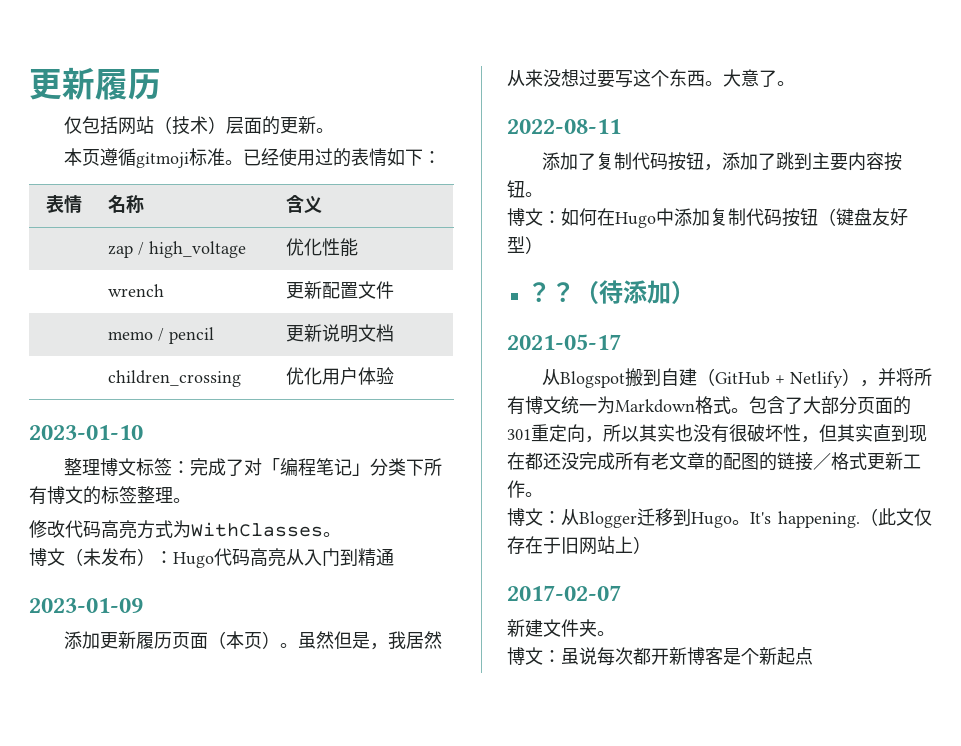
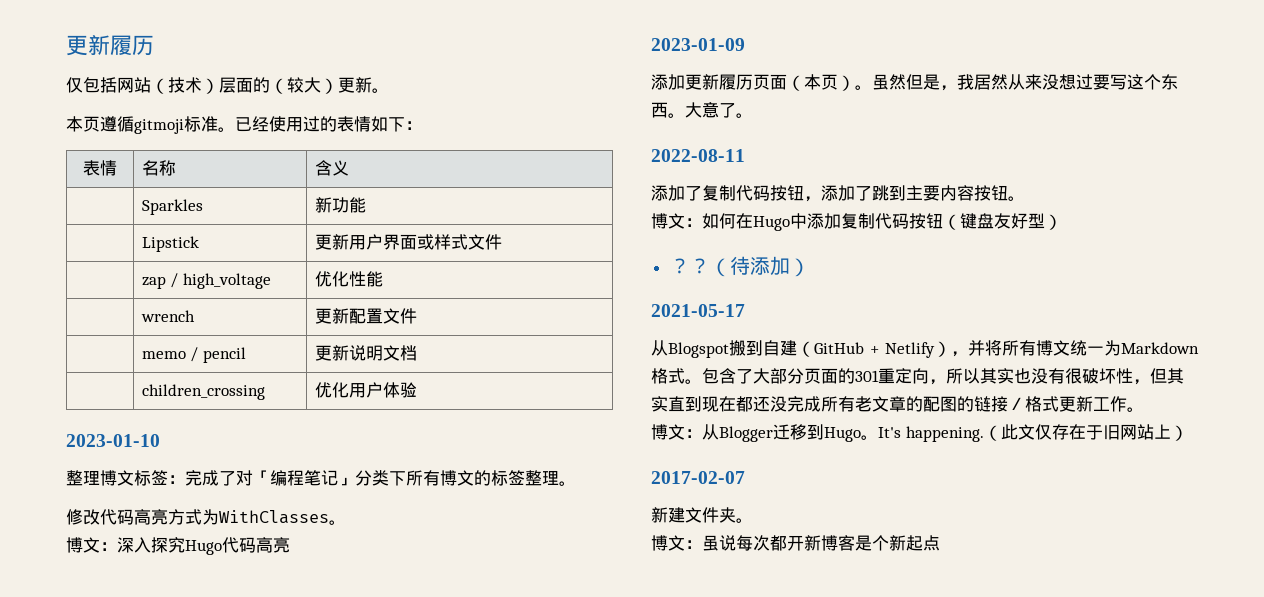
(280, 125) none -> [270,77,338,94] （较大）
(322, 204) none -> [141,199,203,215] [314,197,366,213] [141,236,199,252] [314,234,502,250] // | Sparkles | 新功能 // | Lipstick | 更新用户界面或样式文件
[65,548,173,566] （未发布）： -> [100,537,185,553] ：深入探究
[286,548,394,566] 从入门到精通 -> (290, 545) none

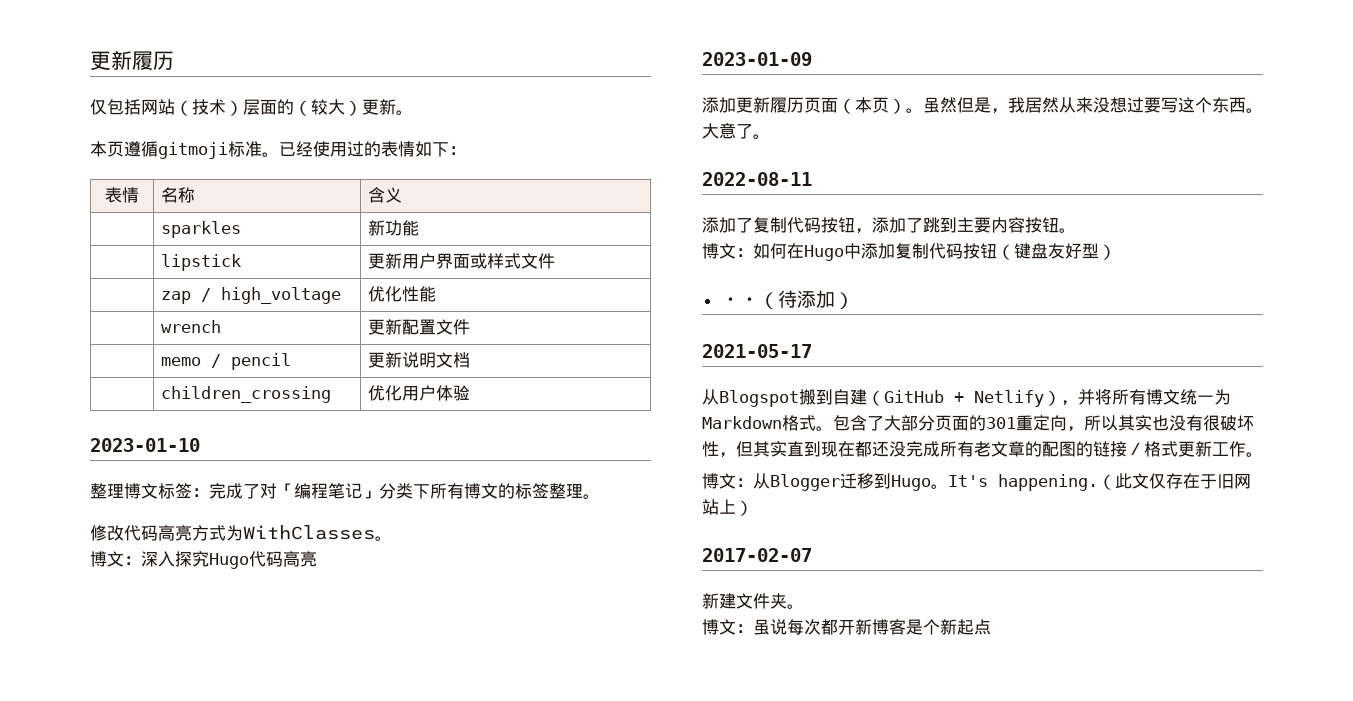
[141,199,203,215] Sparkles -> [161,221,242,238] sparkles
[141,236,199,252] Lipstick -> [161,254,242,271] lipstick
[669,258,710,274] ？？ -> [720,297,759,306] ・・

